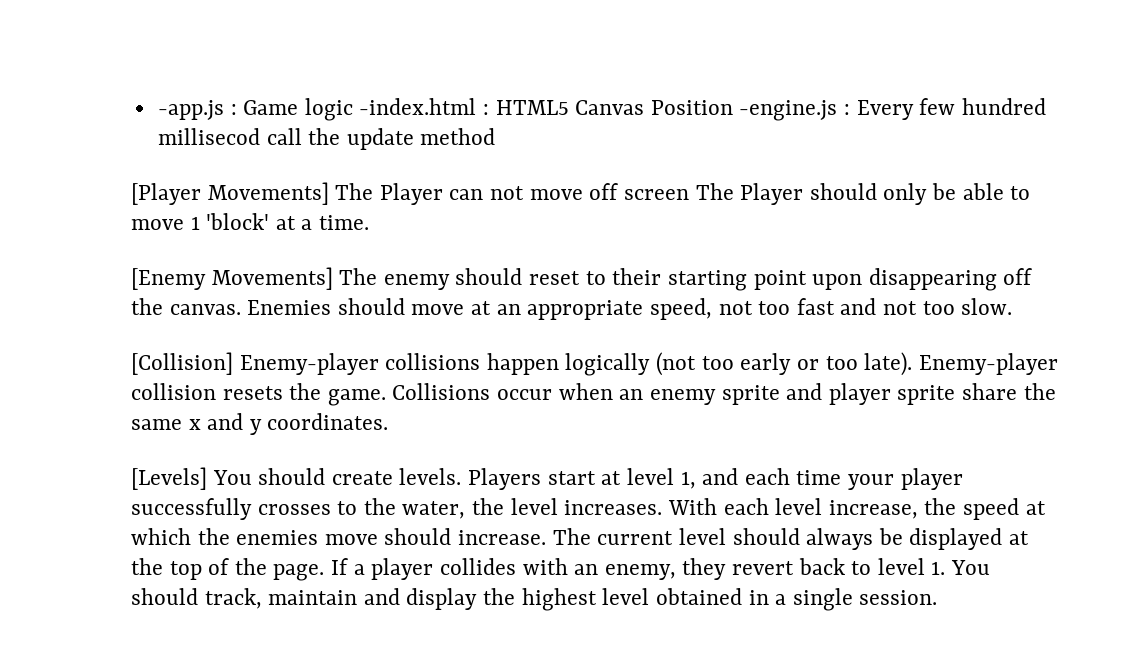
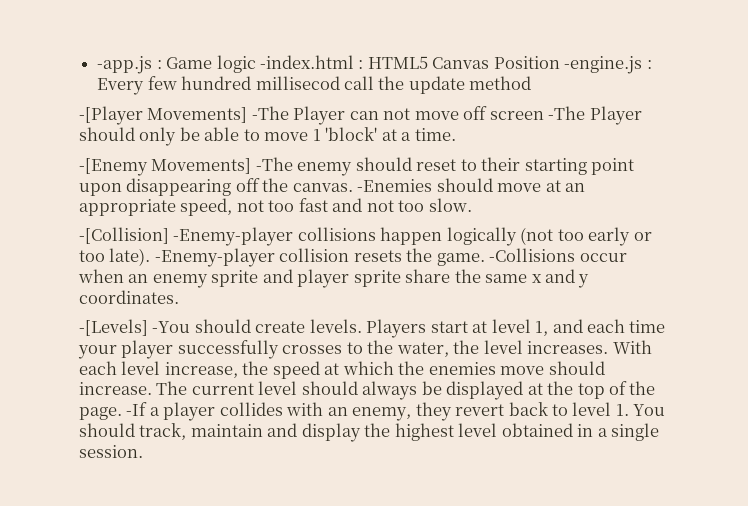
[131,182,374,205] [Player Movements] The -> [79,106,289,125] -[Player Movements] -The
[695,183,734,200] The -> [548,106,586,120] -The
[131,267,378,290] [Enemy Movements] The -> [79,157,293,176] -[Enemy Movements] -The
[247,300,332,315] Enemies -> [357,179,433,192] -Enemies
[131,352,379,375] [Collision] Enemy-player -> [79,227,294,246] -[Collision] -Enemy-player
[918,353,1058,375] Enemy-player -> [154,248,275,267] -Enemy-player
[392,383,491,400] Collisions -> [489,248,576,262] -Collisions
[131,467,252,490] [Levels] You -> [79,319,191,336] -[Levels] -You
[331,558,349,575] If -> [126,402,148,416] -If

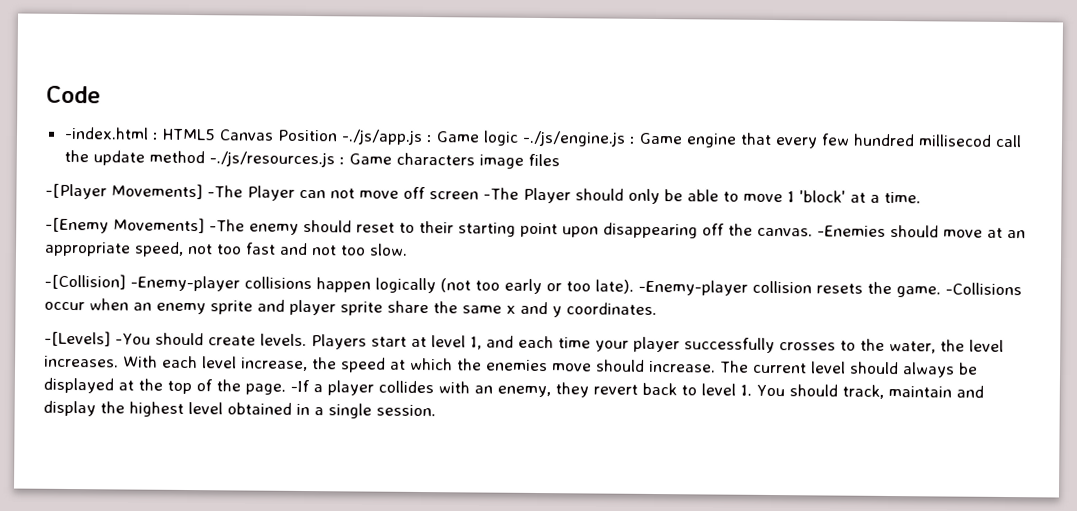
[97,55,256,74] -app.js : Game logic -> [46,85,101,104] Code //
[564,56,652,74] [97,78,145,95] -engine.js : Every -> [340,129,818,149] -./js/app.js : Game logic -./js/engine.js : Game engine that every
(532, 83) none -> [208,151,560,169] -./js/resources.js : Game characters image files

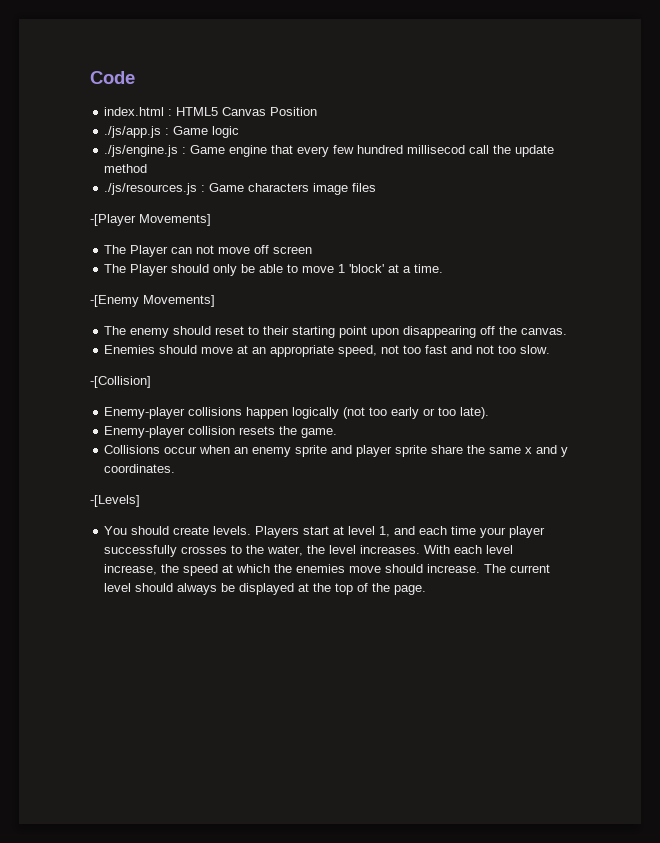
[63,126,149,140] -index.html -> [104,107,165,116] index.html
[340,129,423,145] -./js/app.js -> [104,126,162,138] // ./js/app.js
[521,130,626,147] -./js/engine.js -> [104,145,179,157] // ./js/engine.js
[208,151,335,168] -./js/resources.js -> [104,183,198,195] // ./js/resources.js
[207,185,243,198] -The -> [104,245,127,254] // The
[483,187,519,200] -The -> [104,264,127,273] // The
[209,219,245,232] -The -> [104,326,127,335] // The
[817,225,886,237] -Enemies -> [104,345,156,354] // Enemies
[130,275,240,292] -Enemy-player -> [104,407,186,419] // Enemy-player
[638,279,748,296] -Enemy-player -> [104,426,186,438] // Enemy-player
[945,282,1022,296] -Collisions -> [104,445,161,454] // Collisions
[115,333,151,345] -You -> [104,526,128,535] // You
[290,379,984,399] [43,400,436,419] -If a player collides with an enemy, they revert back to level 1. You should track, maintain and display the highest level obtained in a single session. -> (427, 590) none

